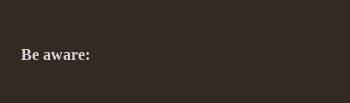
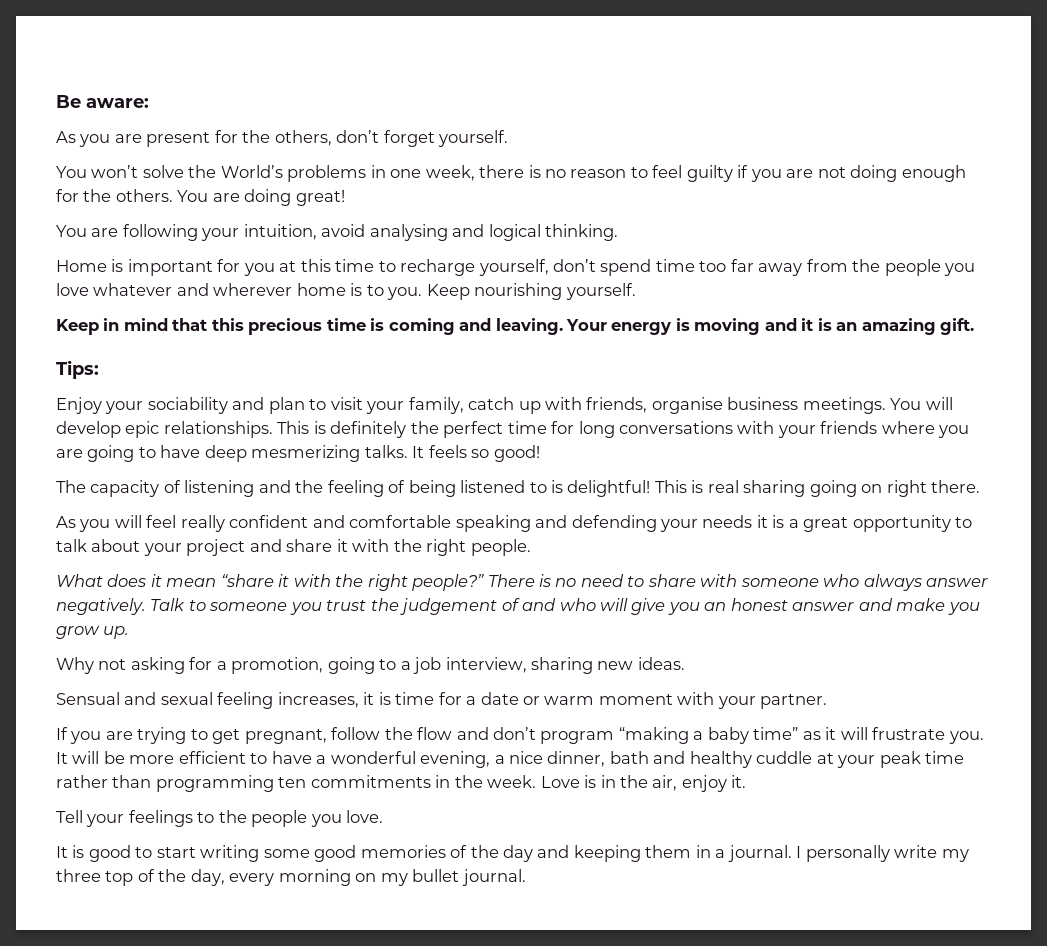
(91, 56) none -> [56,130,509,147] [56,165,966,182] [56,189,345,206] [56,224,619,241] [56,259,976,276] [56,283,636,300] [56,318,975,335] [56,360,99,379] [56,397,953,414] [56,421,970,438] [56,445,540,462] [56,480,981,497] [56,515,973,532] [56,539,531,556] [56,574,989,591] [56,598,980,615] [56,626,130,639] [56,657,685,674] [56,692,828,709] [56,727,984,744] [56,751,965,768] [56,775,747,792] [56,810,384,827] [56,845,969,862] [56,869,526,886] // As you are present for the others, don’t forget yourself. // You won’t solve the World’s problems in one week, there is no reason to feel guilty if you are not doing enough for the others. You are doing great! // You are following your intuition, avoid analysing and logical thinking. // Home is important for you at this time to recharge yourself, don’t spend time too far away from the people you love whatever and wherever home is to you. Keep nourishing yourself. // Keep in mind that this precious time is coming and leaving. Your energy is moving and it is an amazing gift. // Tips: // Enjoy your sociability and plan to visit your family, catch up with friends, organise business meetings. You will develop epic relationships. This is definitely the perfect time for long conversations with your friends where you are going to have deep mesmerizing talks. It feels so good! // The capacity of listening and the feeling of being listened to is delightful! This is real sharing going on right there. // As you will feel really confident and comfortable speaking and defending your needs it is a great opportunity to talk about your project and share it with the right people. // What does it mean “share it with the right people?” There is no need to share with someone who always answer negatively. Talk to someone you trust the judgement of and who will give you an honest answer and make you grow up. // Why not asking for a promotion, going to a job interview, sharing new ideas. // Sensual and sexual feeling increases, it is time for a date or warm moment with your partner. // If you are trying to get pregnant, follow the flow and don’t program “making a baby time” as it will frustrate you. It will be more efficient to have a wonderful evening, a nice dinner, bath and healthy cuddle at your peak time rather than programming ten commitments in the week. Love is in the air, enjoy it. // Tell your feelings to the people you love. // It is good to start writing some good memories of the day and keeping them in a journal. I personally write my three top of the day, every morning on my bullet journal.

